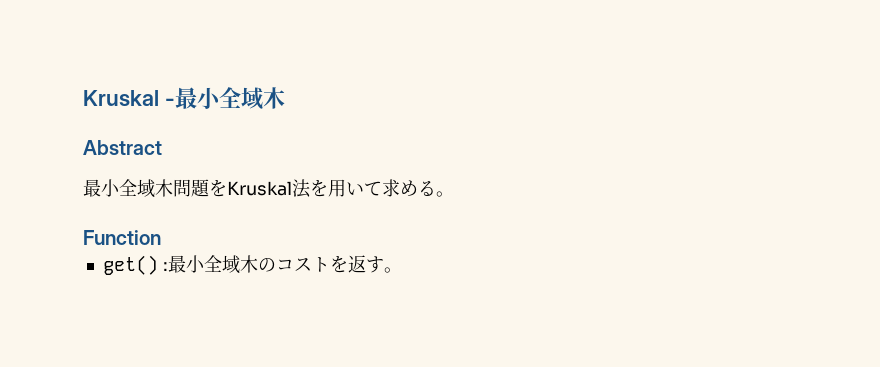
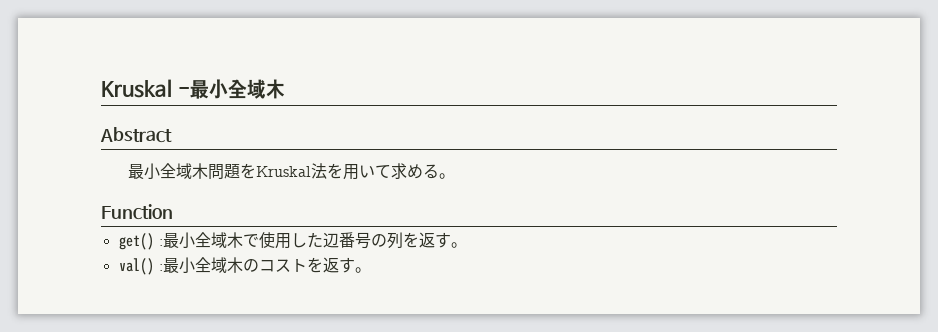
(258, 264) none -> [242,232,467,249] [118,257,243,275] で使用した辺番号の列を返す。 // val() :最小全域木

